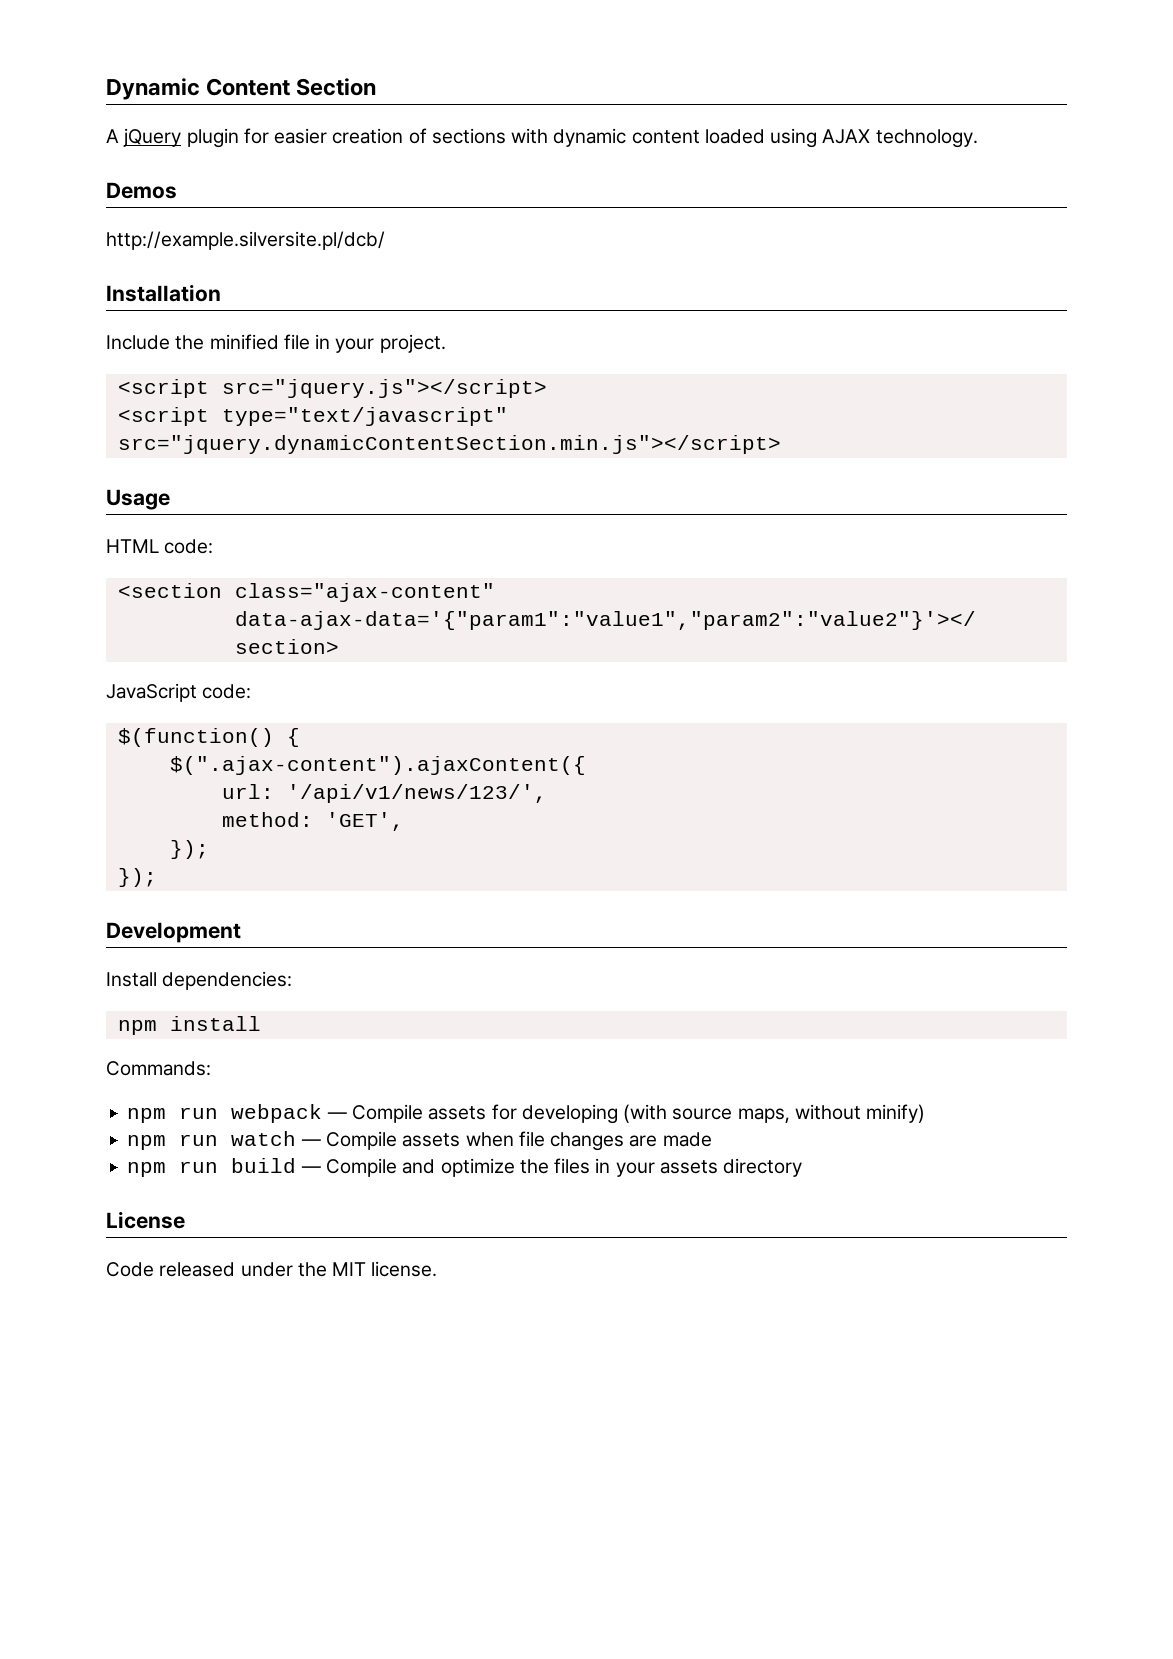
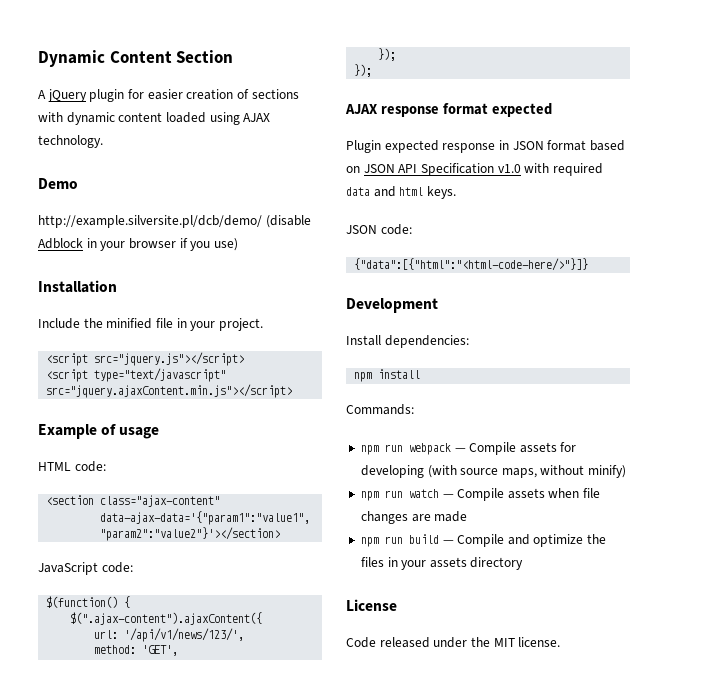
[106,182,177,199] [106,231,385,250] Demos // http://example.silversite.pl/dcb/ -> [38,178,78,189] [38,215,311,228] [38,238,238,251] Demo // http://example.silversite.pl/dcb/demo/ (disable Adblock in your browser if you use)
[117,435,781,454] [106,489,170,510] src="jquery.dynamicContentSection.min.js"></script> // Usage -> [46,384,293,398] [38,424,160,439] src="jquery.ajaxContent.min.js"></script> // Example of usage
(157, 877) none -> [345,103,552,117] [346,140,625,153] [346,163,603,176] [346,186,456,199] [346,224,412,235] [354,258,589,271] // AJAX response format expected // Plugin expected response in JSON format based on JSON API Specification v1.0 with required data and html keys. // JSON code: // {"data":[{"html":"<html-code-here/>"}]}

